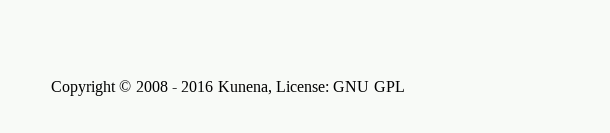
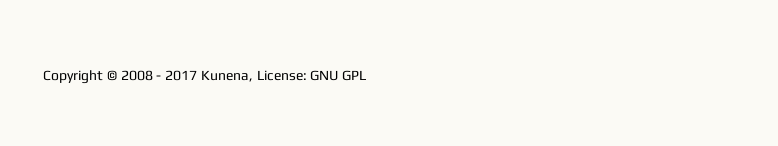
[181,81,214,92] 2016 -> [165,70,198,81] 2017

